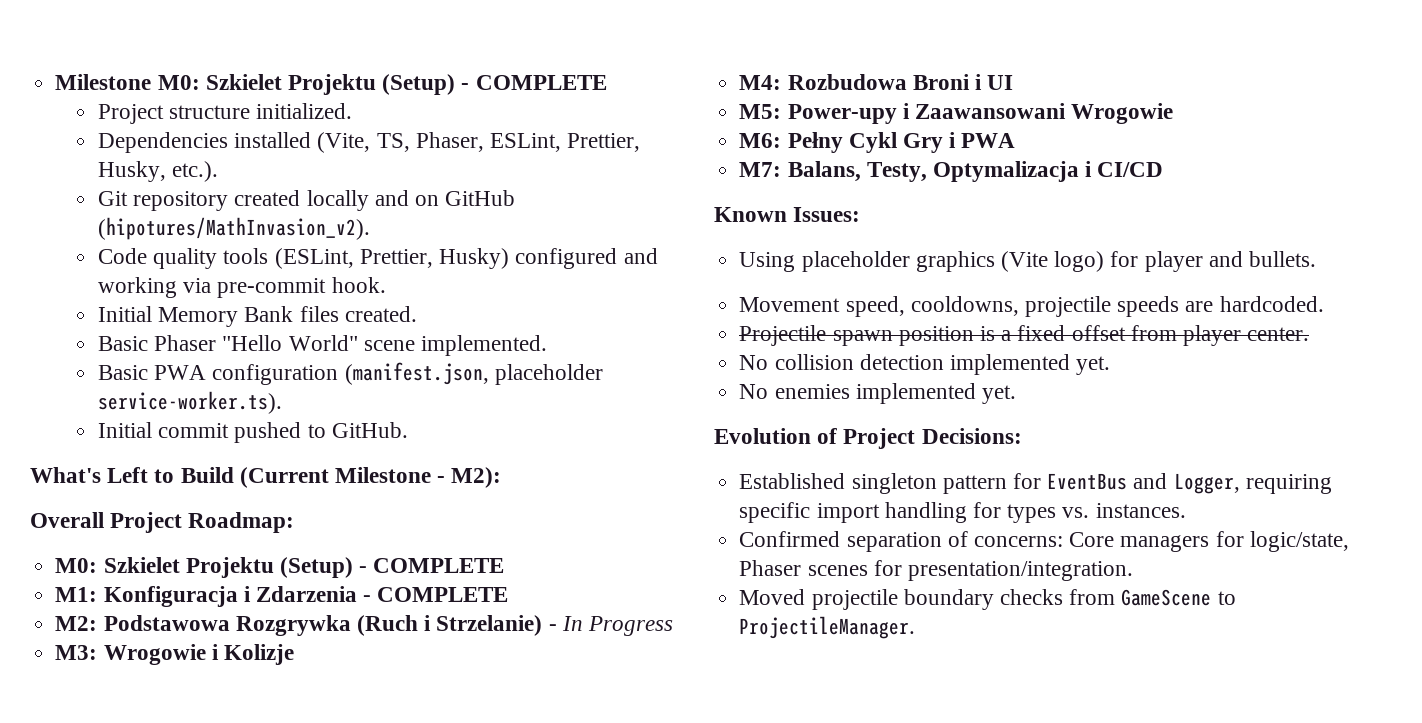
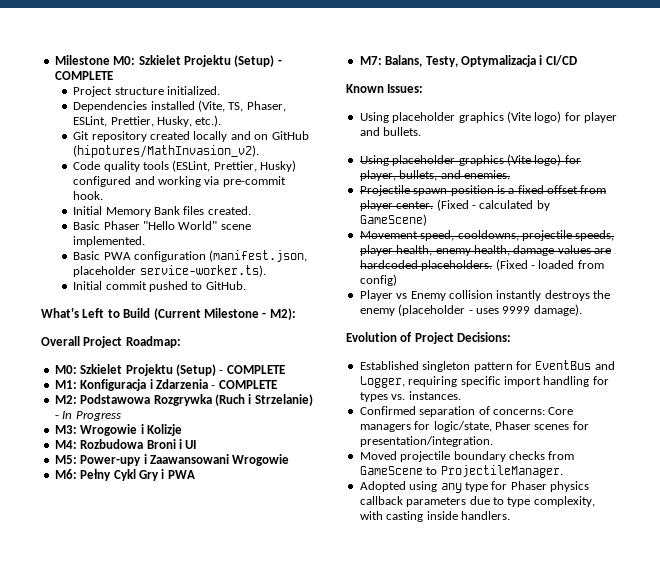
[739,296,1324,317] Movement speed, cooldowns, projectile speeds are hardcoded. -> [359,154,581,166] [359,170,510,181] Using placeholder graphics (Vite logo) for player, bullets, and enemies.
[739,354,1111,375] [739,383,1016,404] // No collision detection implemented yet. // No enemies implemented yet. -> [436,199,550,211] [359,214,427,226] [359,230,615,241] [359,245,611,256] [359,259,604,271] [359,274,397,286] [359,290,610,301] [359,304,582,316] (Fixed - calculated by GameScene) // Movement speed, cooldowns, projectile speeds, player health, enemy health, damage values are hardcoded placeholders. (Fixed - loaded from config) // Player vs Enemy collision instantly destroys the enemy (placeholder - uses 9999 damage).
(916, 627) none -> [359,481,589,493] [359,496,595,507] [359,511,510,522] // Adopted using any type for Phaser physics callback parameters due to type complexity, with casting inside handlers.

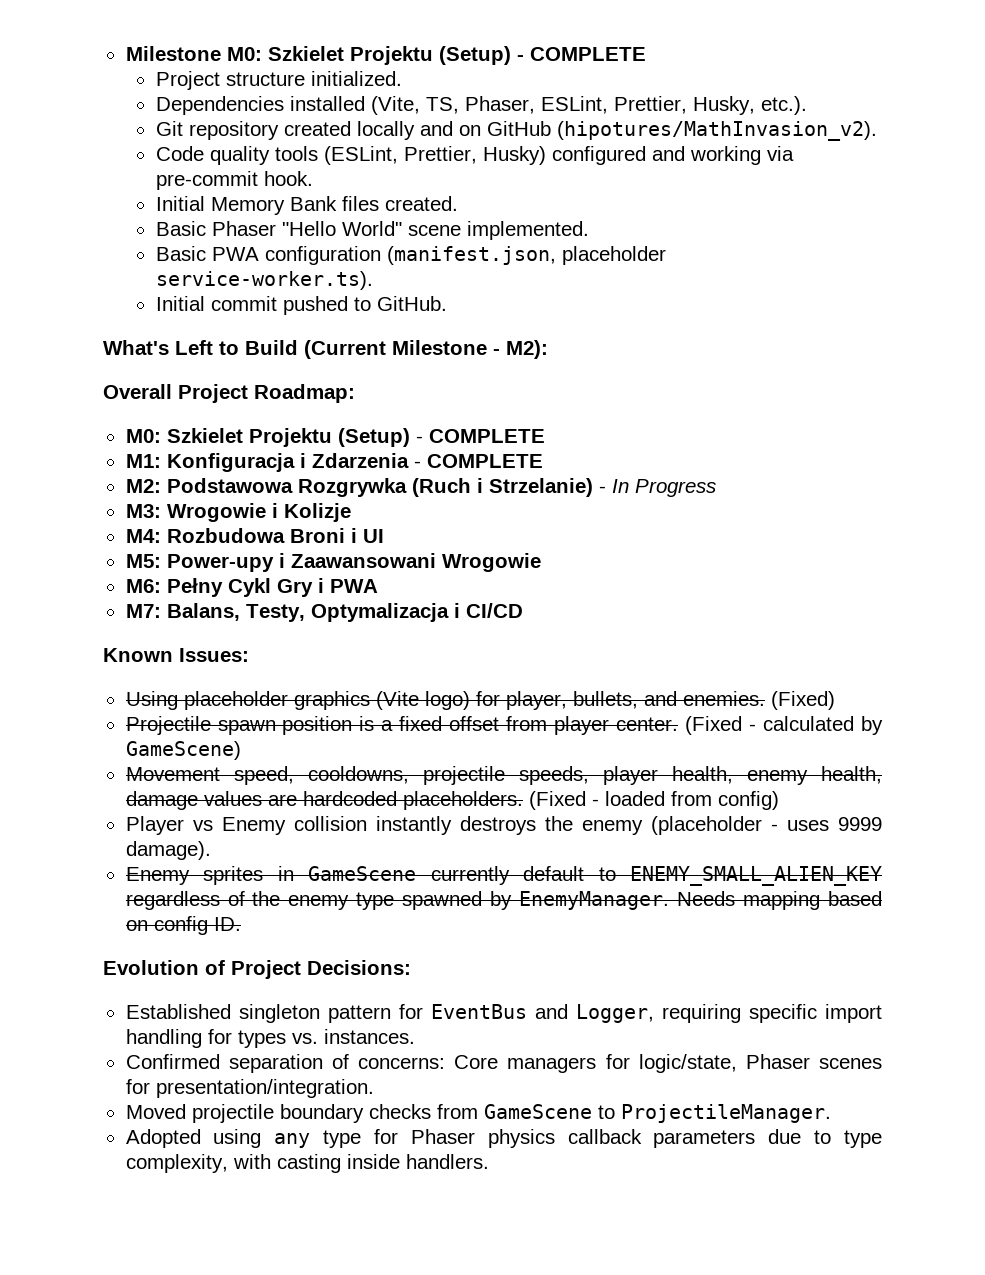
[359,111,617,123] [359,127,422,136] // Using placeholder graphics (Vite logo) for player and bullets. -> (249, 655) none
(510, 174) none -> [770,691,835,710] (Fixed)
(582, 310) none -> [125,866,882,886] [125,891,883,910] [125,916,241,935] // Enemy sprites in GameScene currently default to ENEMY_SMALL_ALIEN_KEY regardless of the enemy type spawned by EnemyManager. Needs mapping based on config ID.

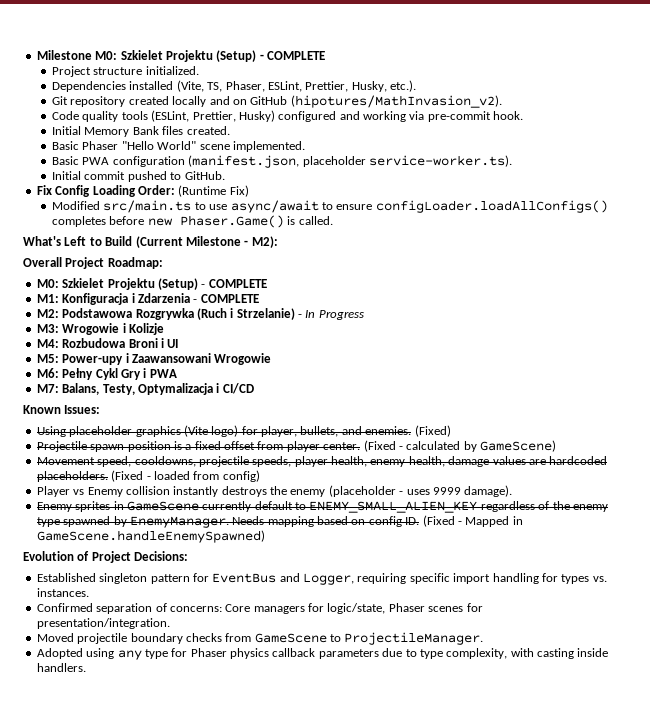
(447, 303) none -> [36,185,249,197] [52,200,608,213] [52,215,333,228] // Fix Config Loading Order: (Runtime Fix) // Modified src/main.ts to use async/await to ensure configLoader.loadAllConfigs() completes before new Phaser.Game() is called.
(241, 924) none -> [422,515,523,527] [36,530,265,543] (Fixed - Mapped in GameScene.handleEnemySpawned)

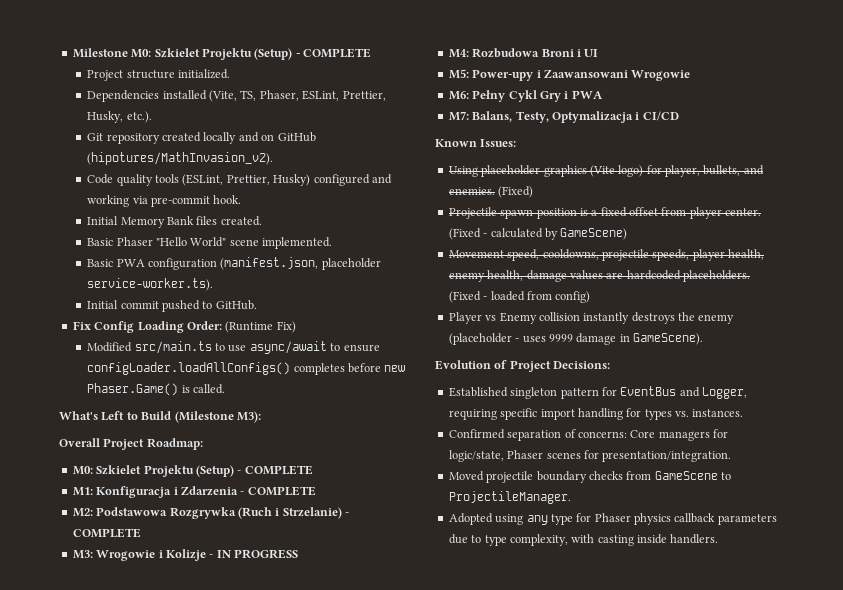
[135,236,278,248] (Current Milestone - M2): -> [174,411,261,423] (Milestone M3):
[305,310,364,320] In Progress -> [72,528,141,538] COMPLETE
(164, 329) none -> [209,549,298,559] - IN PROGRESS
[464,485,513,497] [36,501,608,513] [36,515,523,528] [36,530,265,543] damage). // Enemy sprites in GameScene currently default to ENEMY_SMALL_ALIEN_KEY regardless of the enemy type spawned by EnemyManager. Needs mapping based on config ID. (Fixed - Mapped in GameScene.handleEnemySpawned) -> [576,333,703,345] damage in GameScene).

